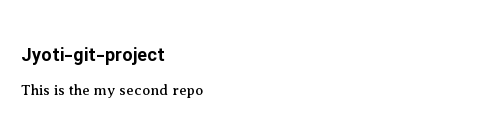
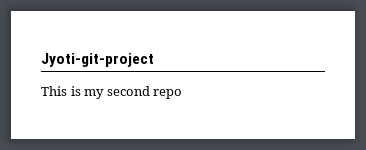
[69,84,90,95] the -> (81, 91) none

